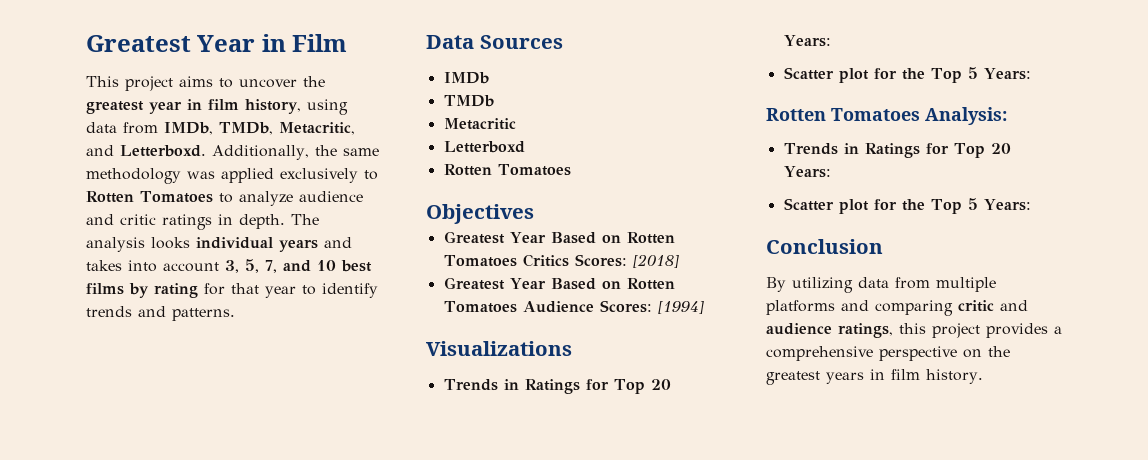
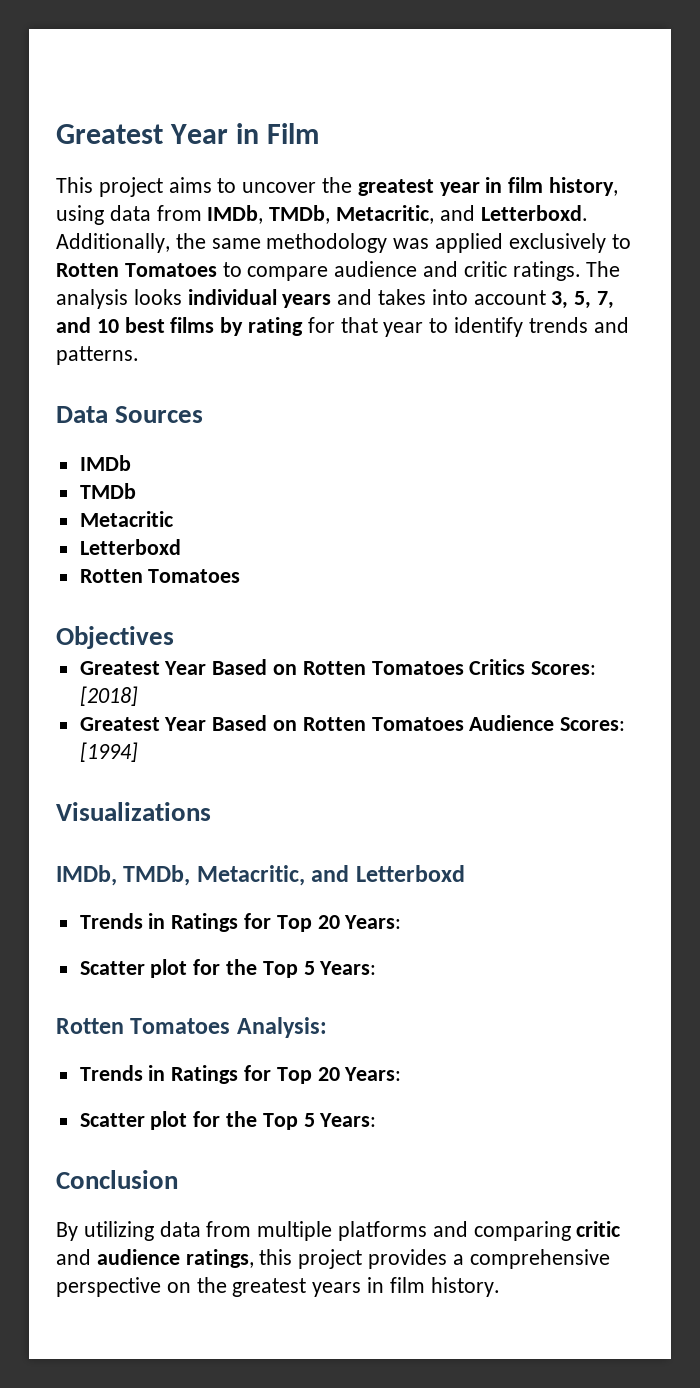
[238,191,293,206] analyze -> [247,266,329,281] compare
[162,214,285,230] ratings in depth. -> [512,261,581,281] ratings.
(572, 348) none -> [56,865,465,886] // IMDb, TMDb, Metacritic, and Letterboxd

